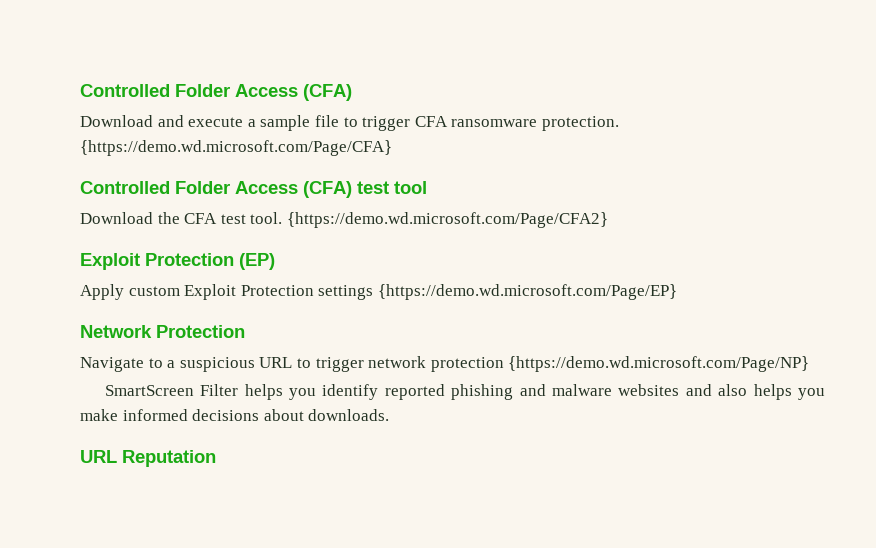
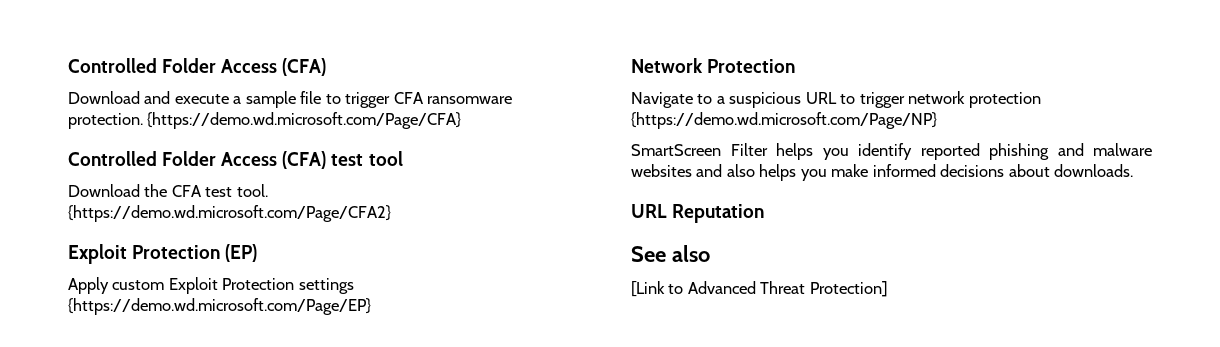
(216, 458) none -> [631,245,710,262] [631,281,888,297] // See also // [Link to Advanced Threat Protection]

